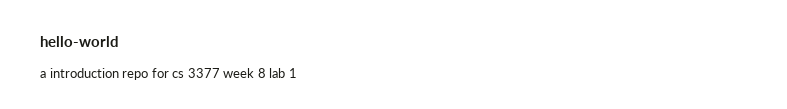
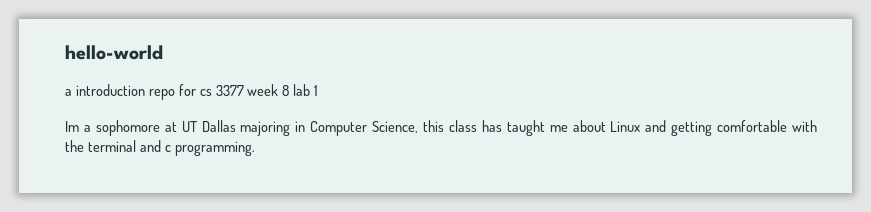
(297, 73) none -> [65,120,817,136] [65,140,255,156] // Im a sophomore at UT Dallas majoring in Computer Science, this class has taught me about Linux and getting comfortable with the terminal and c programming.

